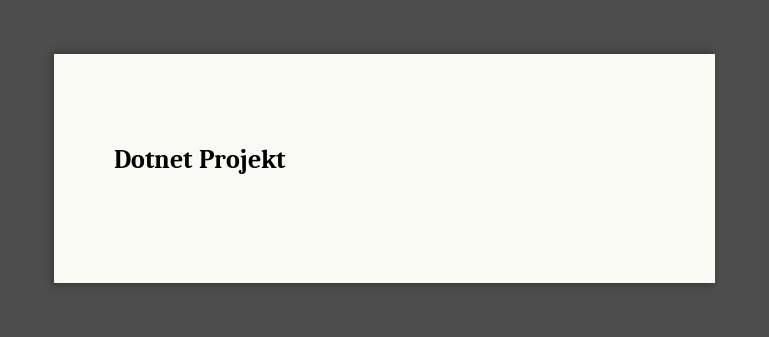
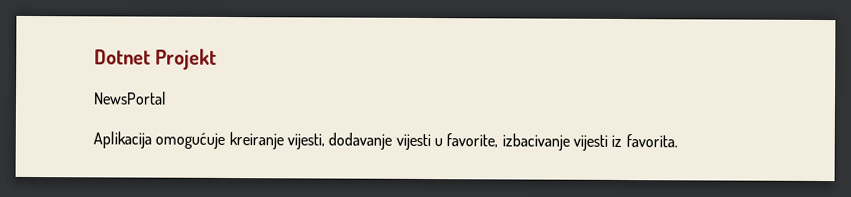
(286, 161) none -> [93,91,167,105] [93,131,678,151] // NewsPortal // Aplikacija omogućuje kreiranje vijesti, dodavanje vijesti u favorite, izbacivanje vijesti iz favorita.

